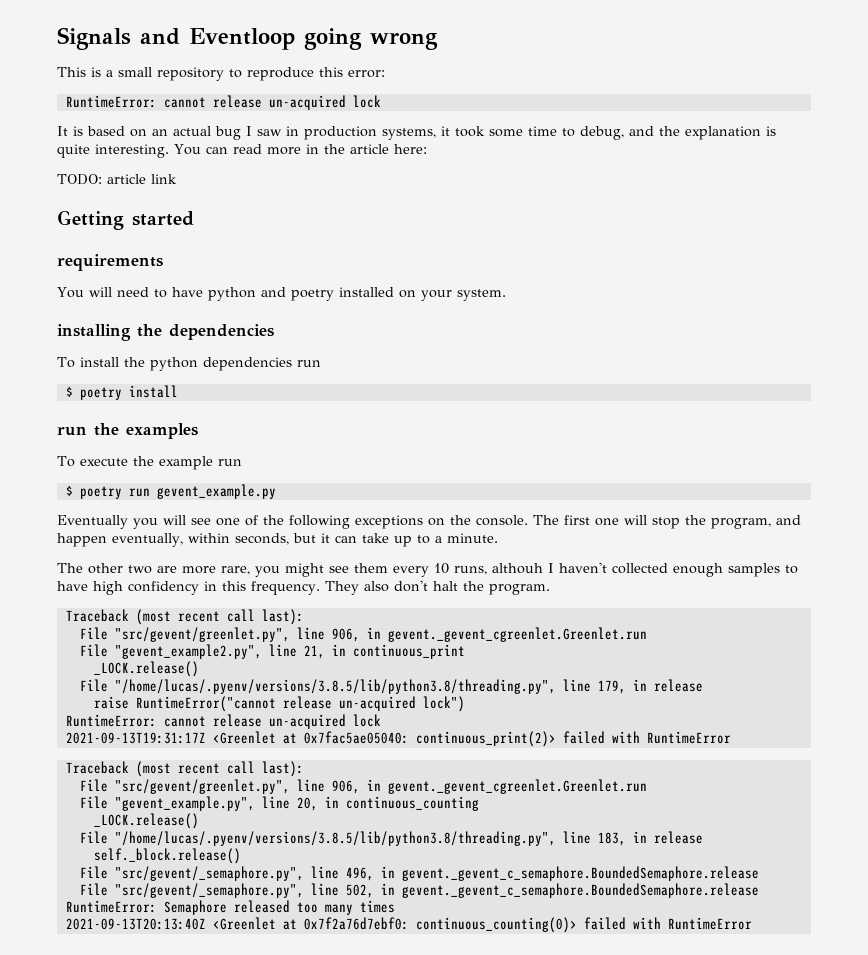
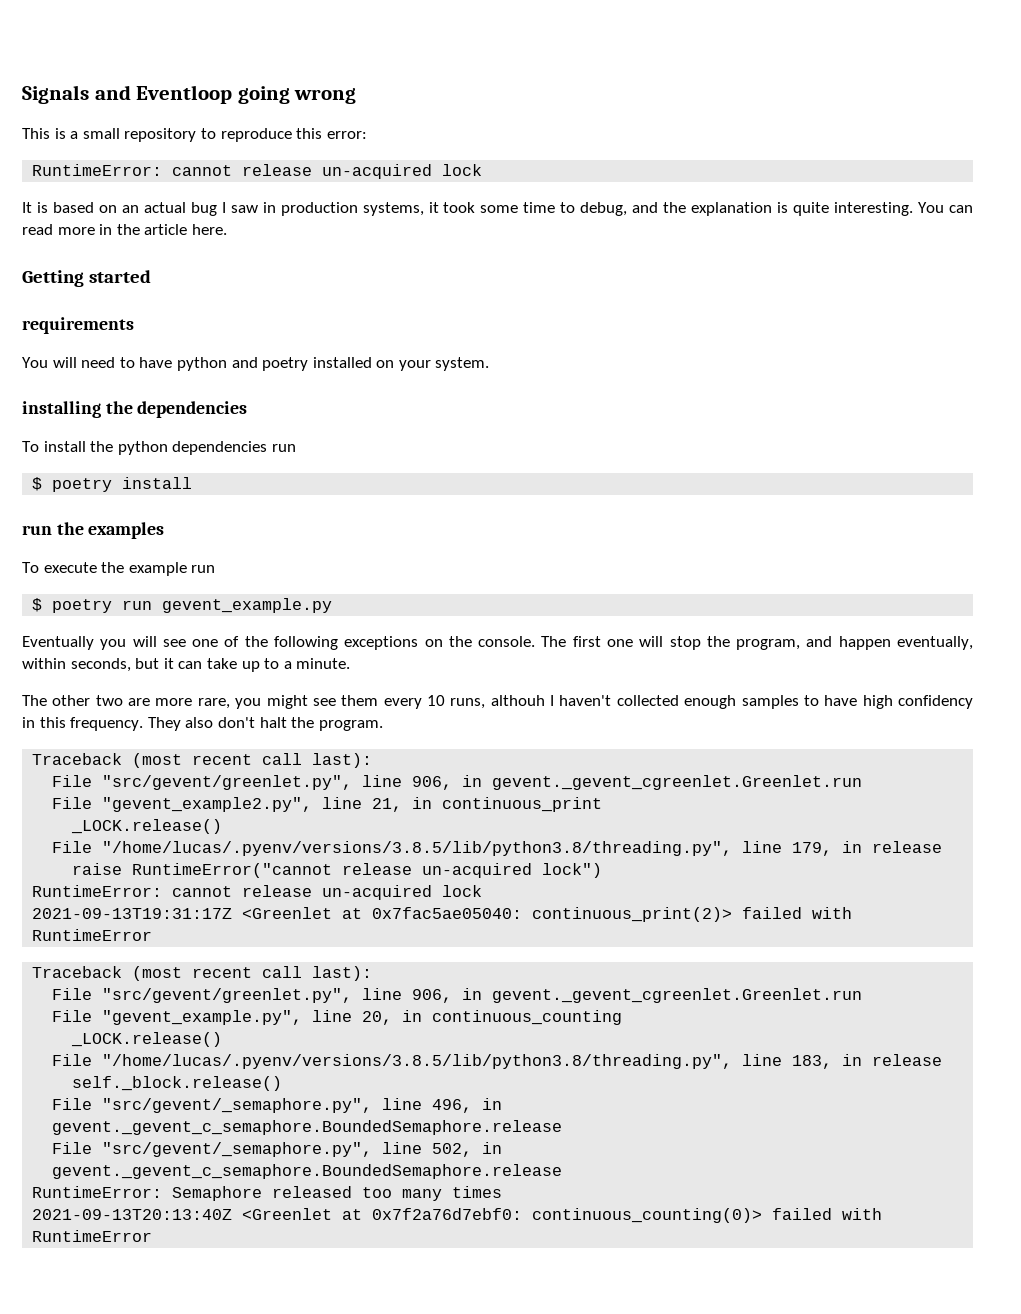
[393,144,427,154] [57,174,177,185] here: // TODO: article link -> [191,224,227,235] here.

